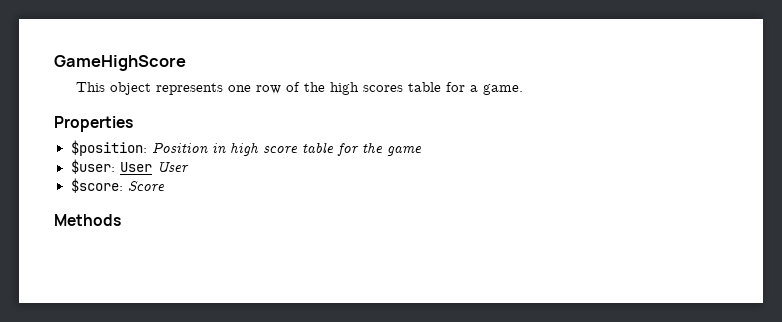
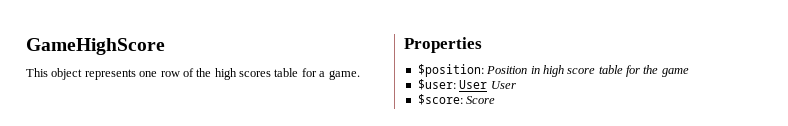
[54,214,121,226] // Methods -> (496, 100) none

